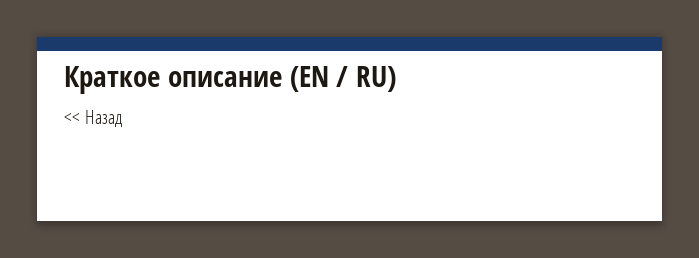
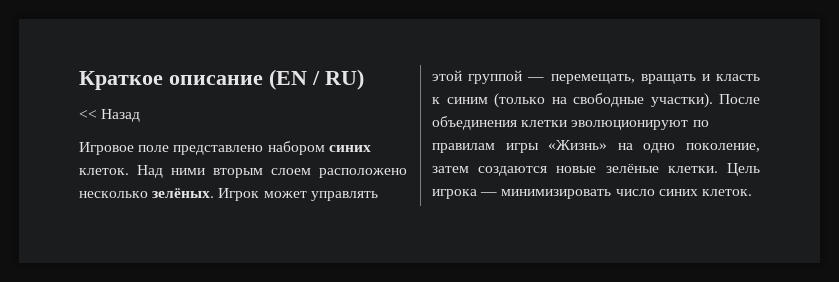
(122, 118) none -> [79,141,371,155] [79,165,407,178] [79,188,378,201] [432,70,760,84] [432,93,760,108] [432,116,709,130] [432,140,760,153] [432,163,760,176] [432,189,752,199] // Игровое поле представлено набором синих клеток. Над ними вторым слоем расположено несколько зелёных. Игрок может управлять этой группой — перемещать, вращать и класть к синим (только на свободные участки). После объединения клетки эволюционируют по правилам игры «Жизнь» на одно поколение, затем создаются новые зелёные клетки. Цель игрока — минимизировать число синих клеток.

